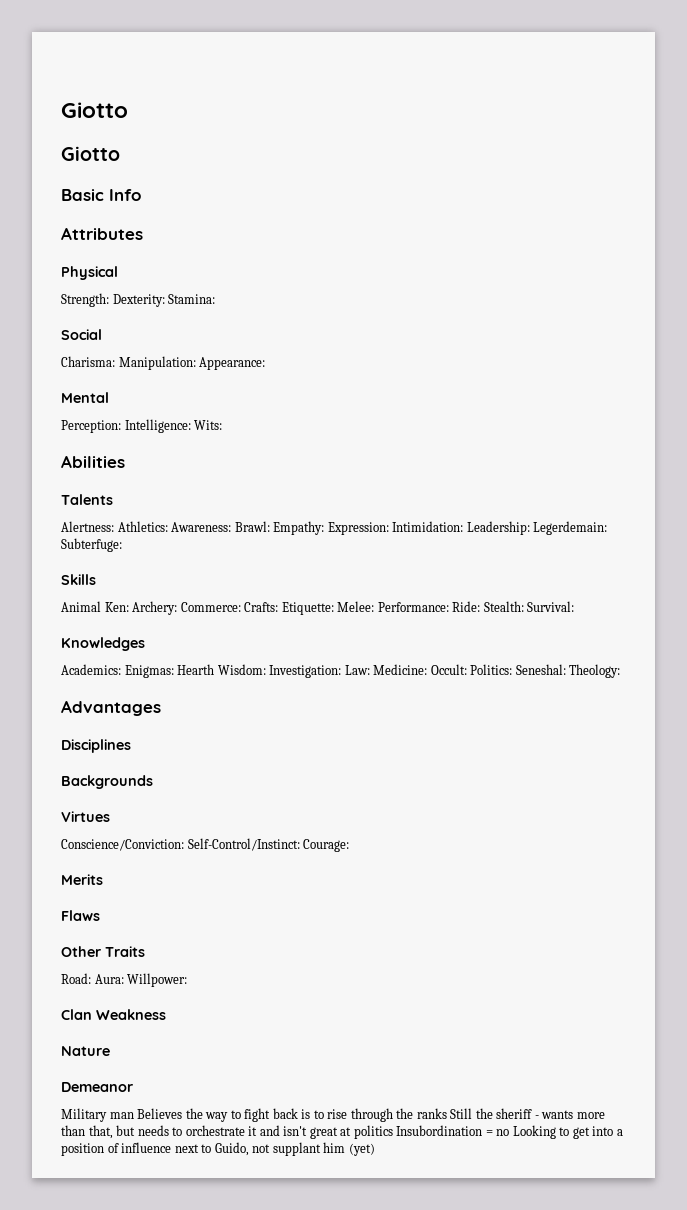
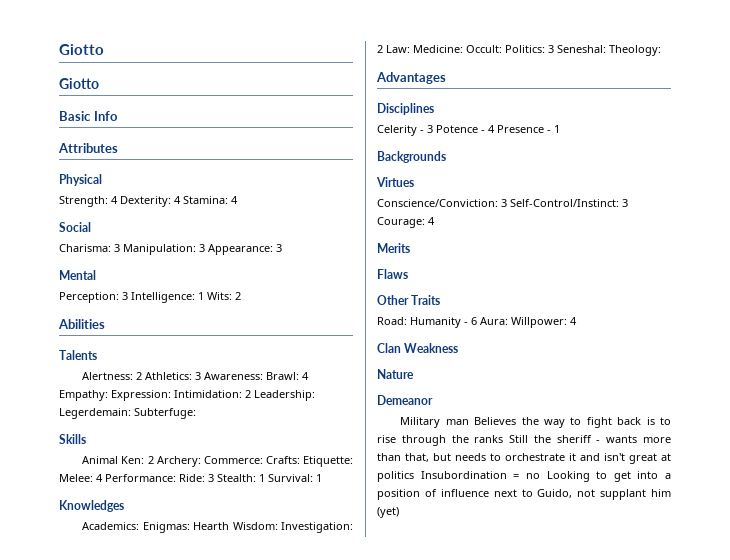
[112,294,165,307] Dexterity: -> [111,196,181,207] 4 Dexterity: 4
(216, 299) none -> [231,196,238,204] 4
[118,356,196,370] Manipulation: -> [114,244,205,255] 3 Manipulation: 3
(266, 363) none -> [276,244,282,252] 3
[124,419,191,433] Intelligence: -> [122,292,204,303] 3 Intelligence: 1
(223, 425) none -> [235,292,241,300] 2
[117,521,168,532] Athletics: -> [136,372,202,380] 2 Athletics: 3
(270, 526) none -> [302,372,310,380] 4
(464, 526) none -> [245,390,251,398] 2
(129, 607) none -> [147,456,154,464] 2
(375, 606) none -> [96,474,103,482] 4
[483,601,524,612] Stealth: -> [208,474,265,482] 3 Stealth: 1
(575, 606) none -> [316,474,322,482] 1
(342, 671) none -> [377,45,383,53] 2
(513, 669) none -> [548,45,554,53] 3
(131, 746) none -> [377,125,560,136] // Celerity - 3 Potence - 4 Presence - 1
[187,838,300,851] Self-Control/Instinct: -> [501,199,628,207] 3 Self-Control/Instinct: 3
(350, 845) none -> [428,217,435,225] 4
(91, 978) none -> [410,317,477,328] Humanity - 6
(188, 980) none -> [570,317,577,325] 4

